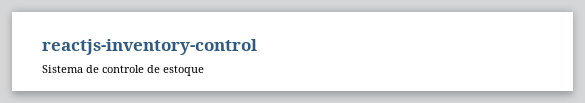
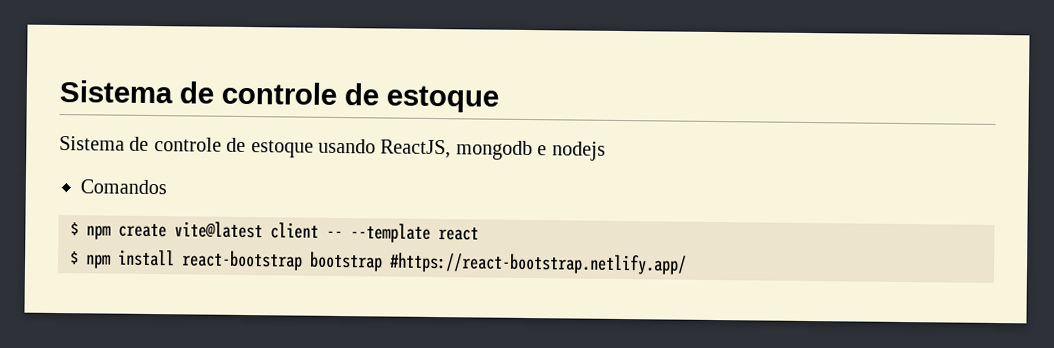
[42,39,257,55] [42,65,204,76] reactjs-inventory-control // Sistema de controle de estoque -> [59,80,499,113] [59,136,606,161] [80,179,167,195] [70,221,479,243] [70,249,687,275] Sistema de controle de estoque // Sistema de controle de estoque usando ReactJS, mongodb e nodejs // Comandos // $ npm create vite@latest client -- --template react // $ npm install react-bootstrap bootstrap #https://react-bootstrap.netlify.app/

